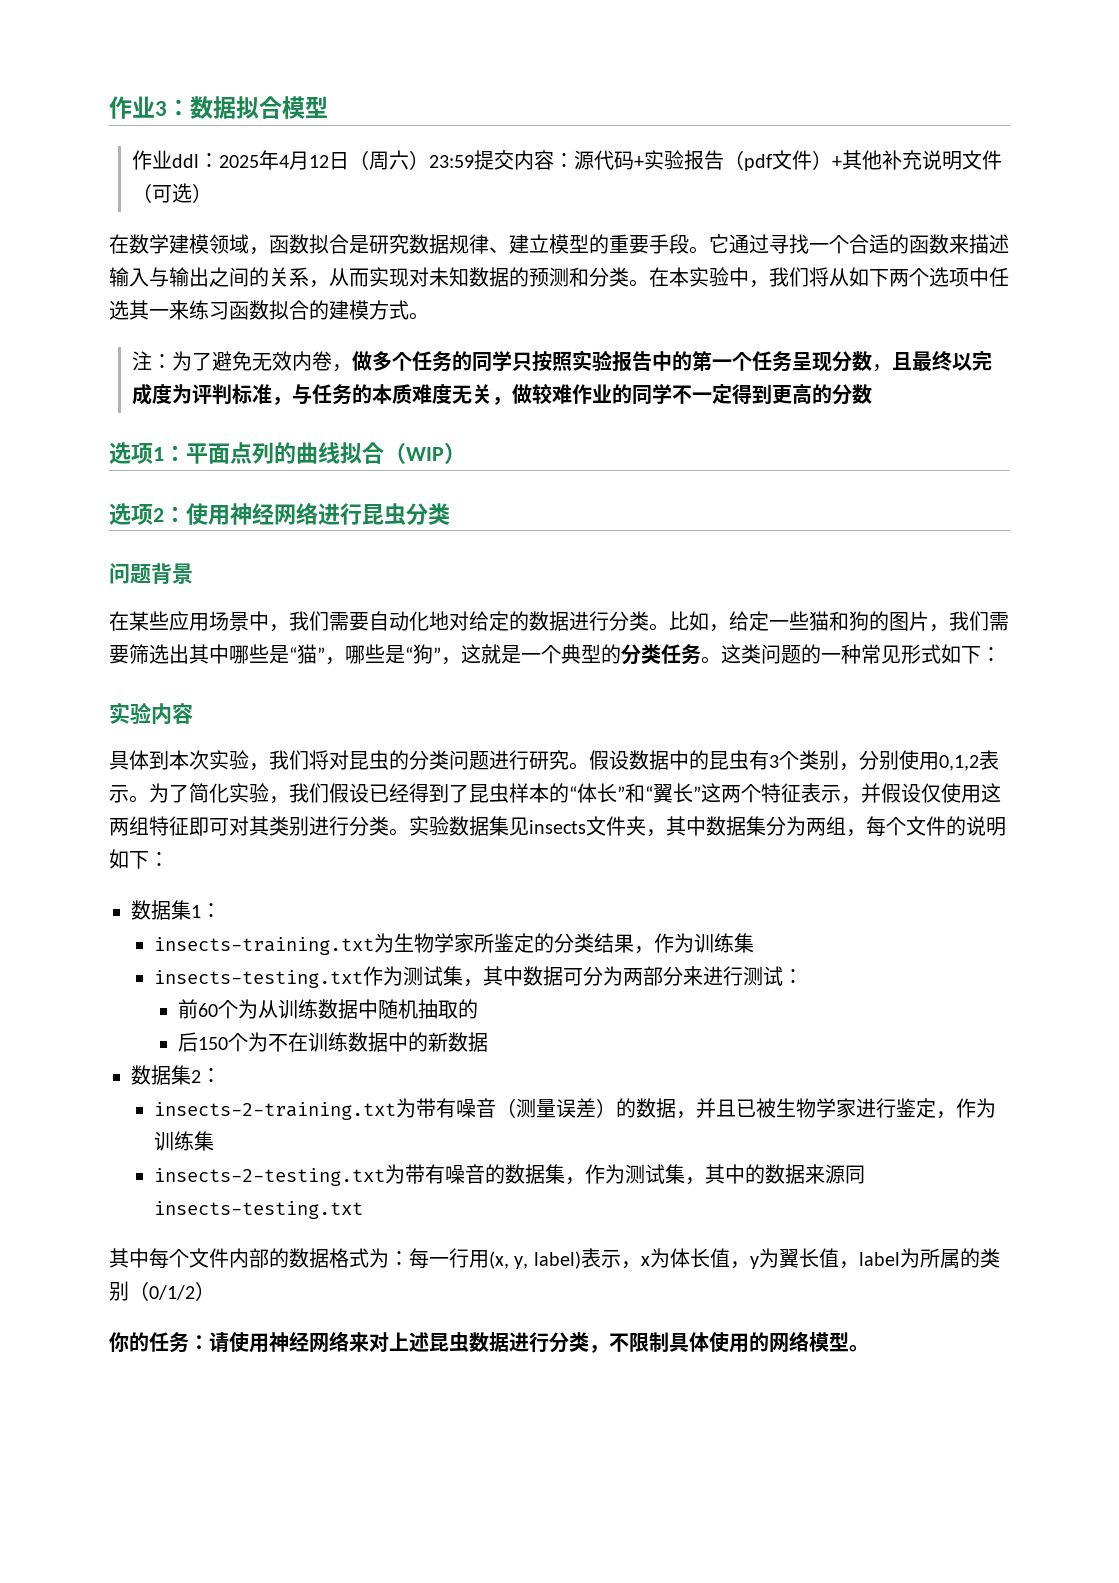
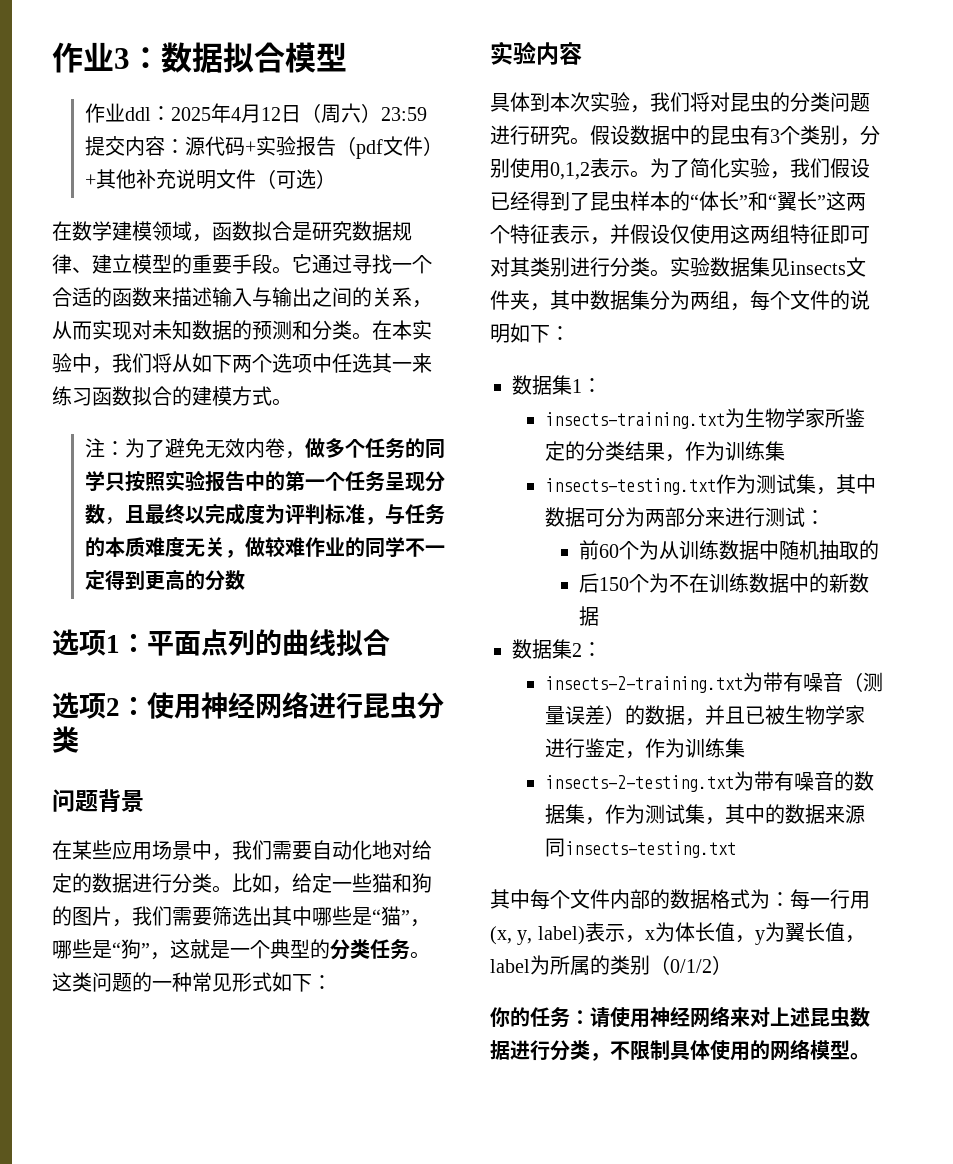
[384,442,466,464] （WIP） -> (390, 642) none

